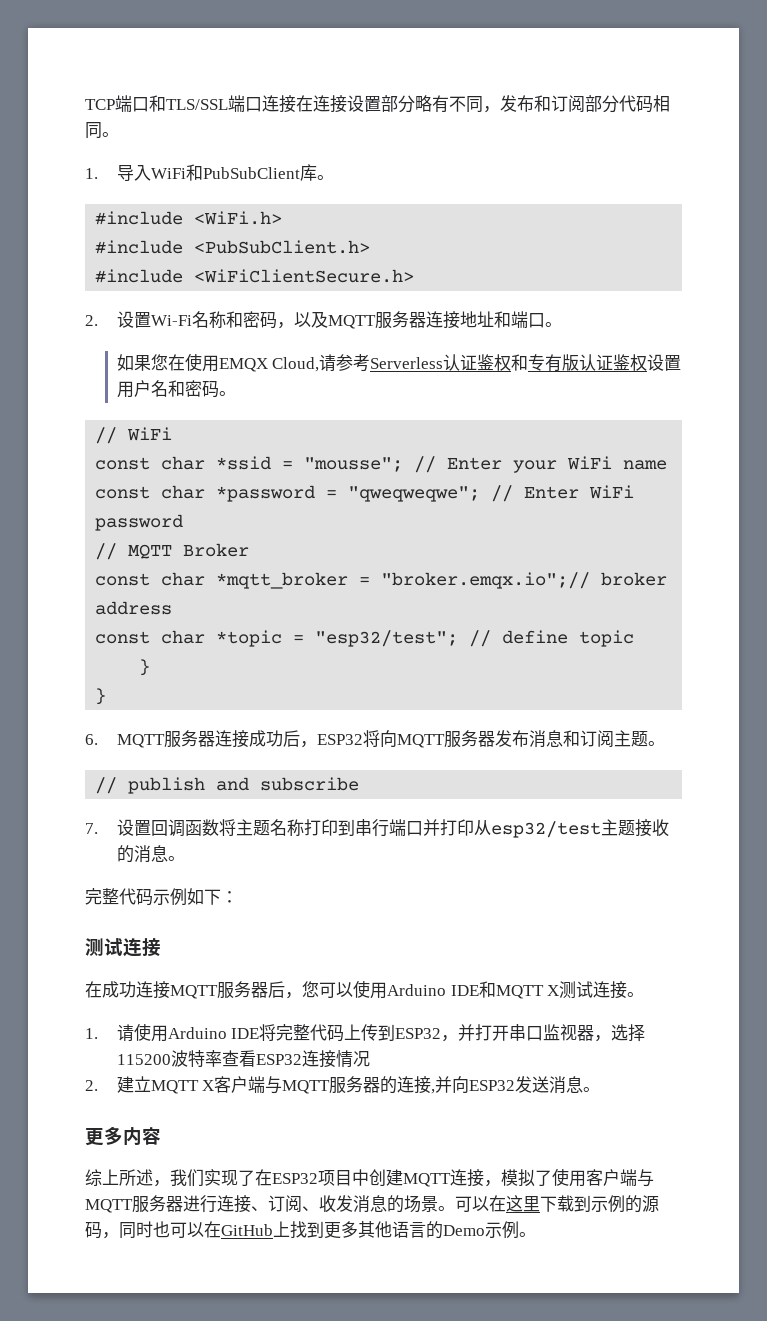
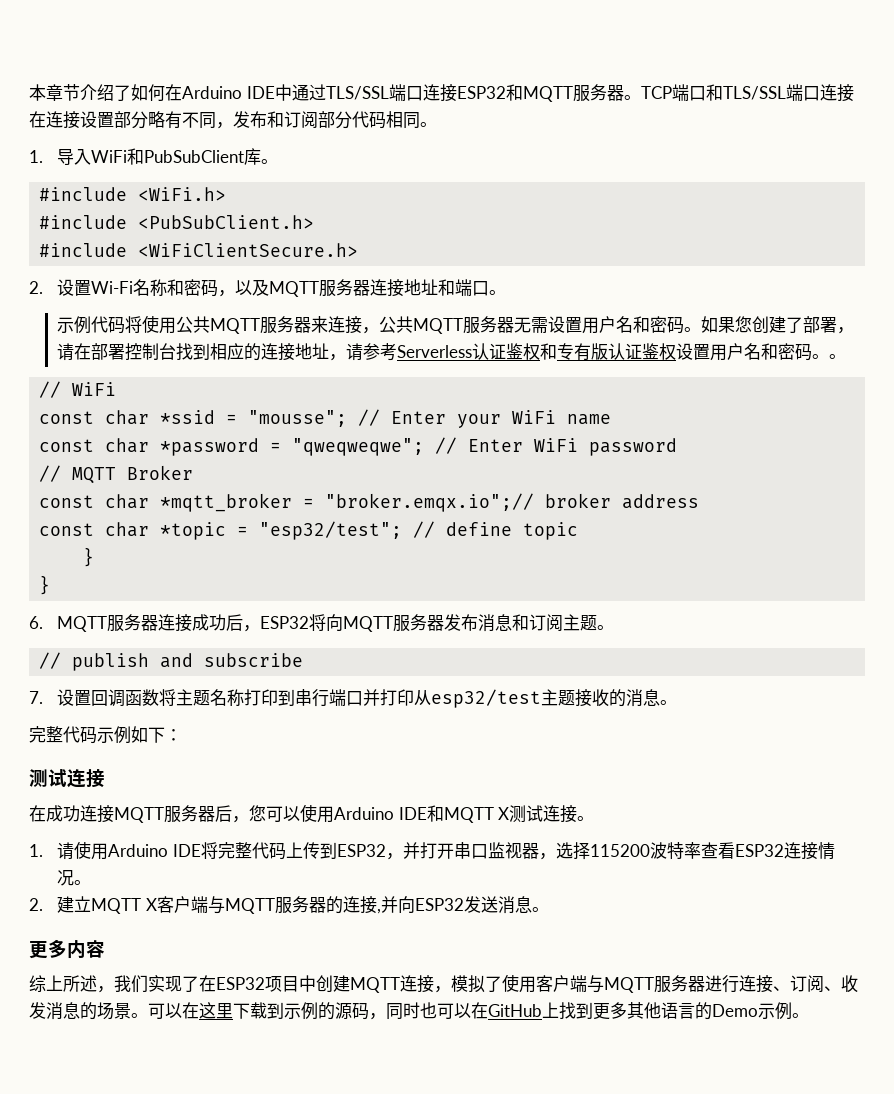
(85, 104) none -> [29,84,641,102] 本章节介绍了如何在Arduino IDE中通过TLS/SSL端口连接ESP32和MQTT服务器。
[116,353,320,372] 如果您在使用EMQX Cloud, -> [57,315,855,334] [57,343,347,361] 示例代码将使用公共MQTT服务器来连接，公共MQTT服务器无需设置用户名和密码。如果您创建了部署，请在部署控制台找到相应的连接地址，
(236, 393) none -> [829,354,847,359] 。
(370, 1059) none -> [74,880,92,885] 。

